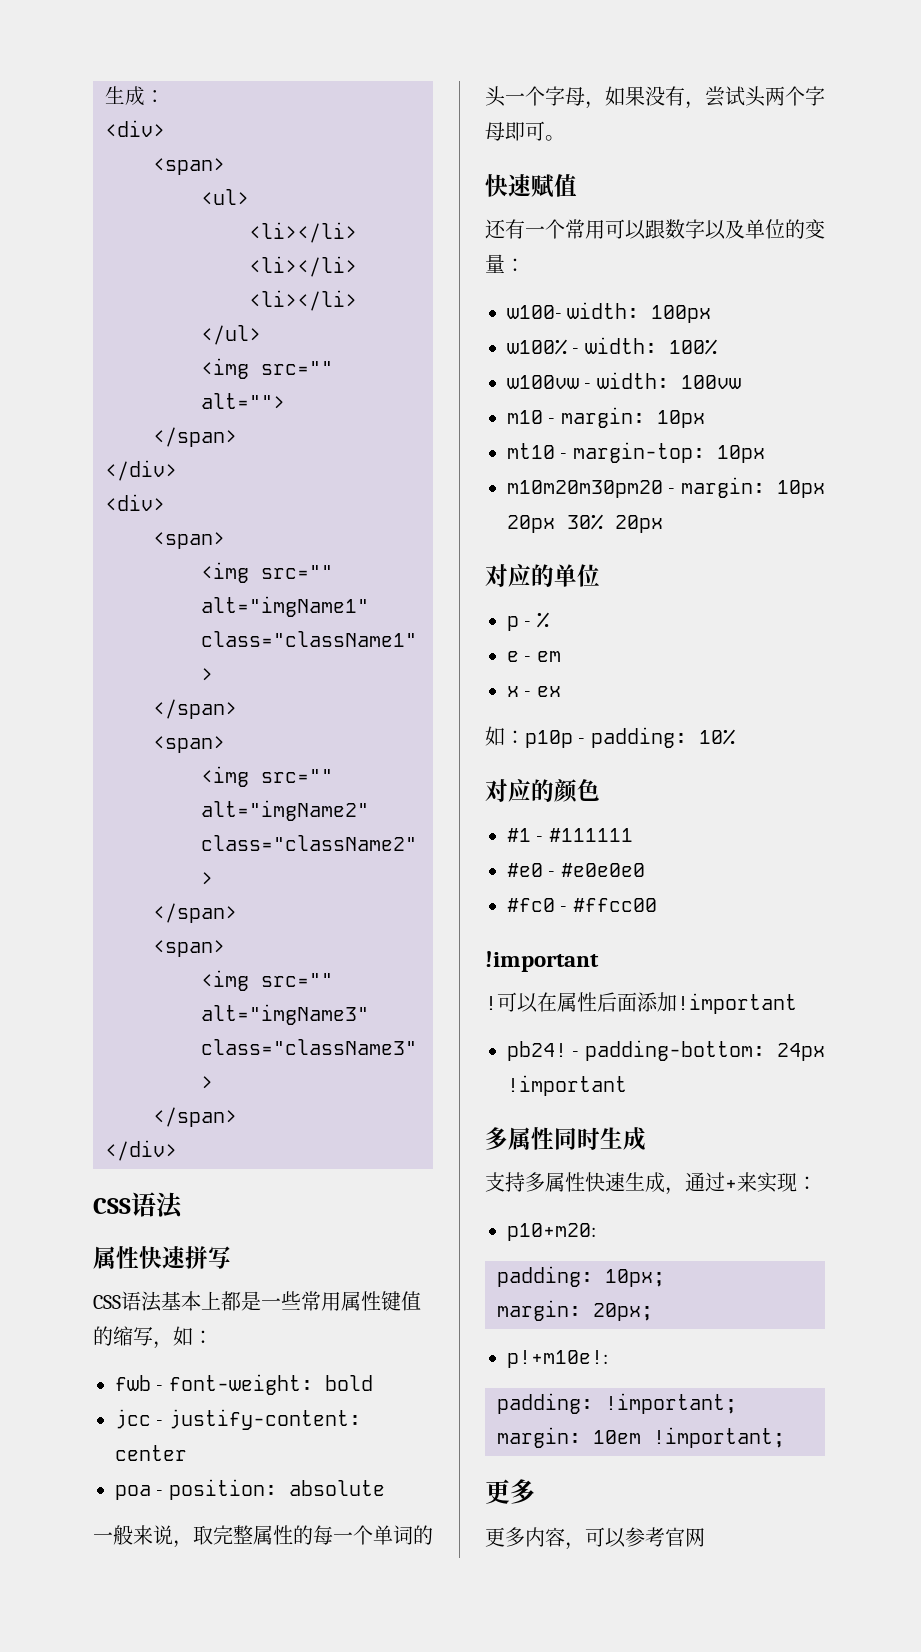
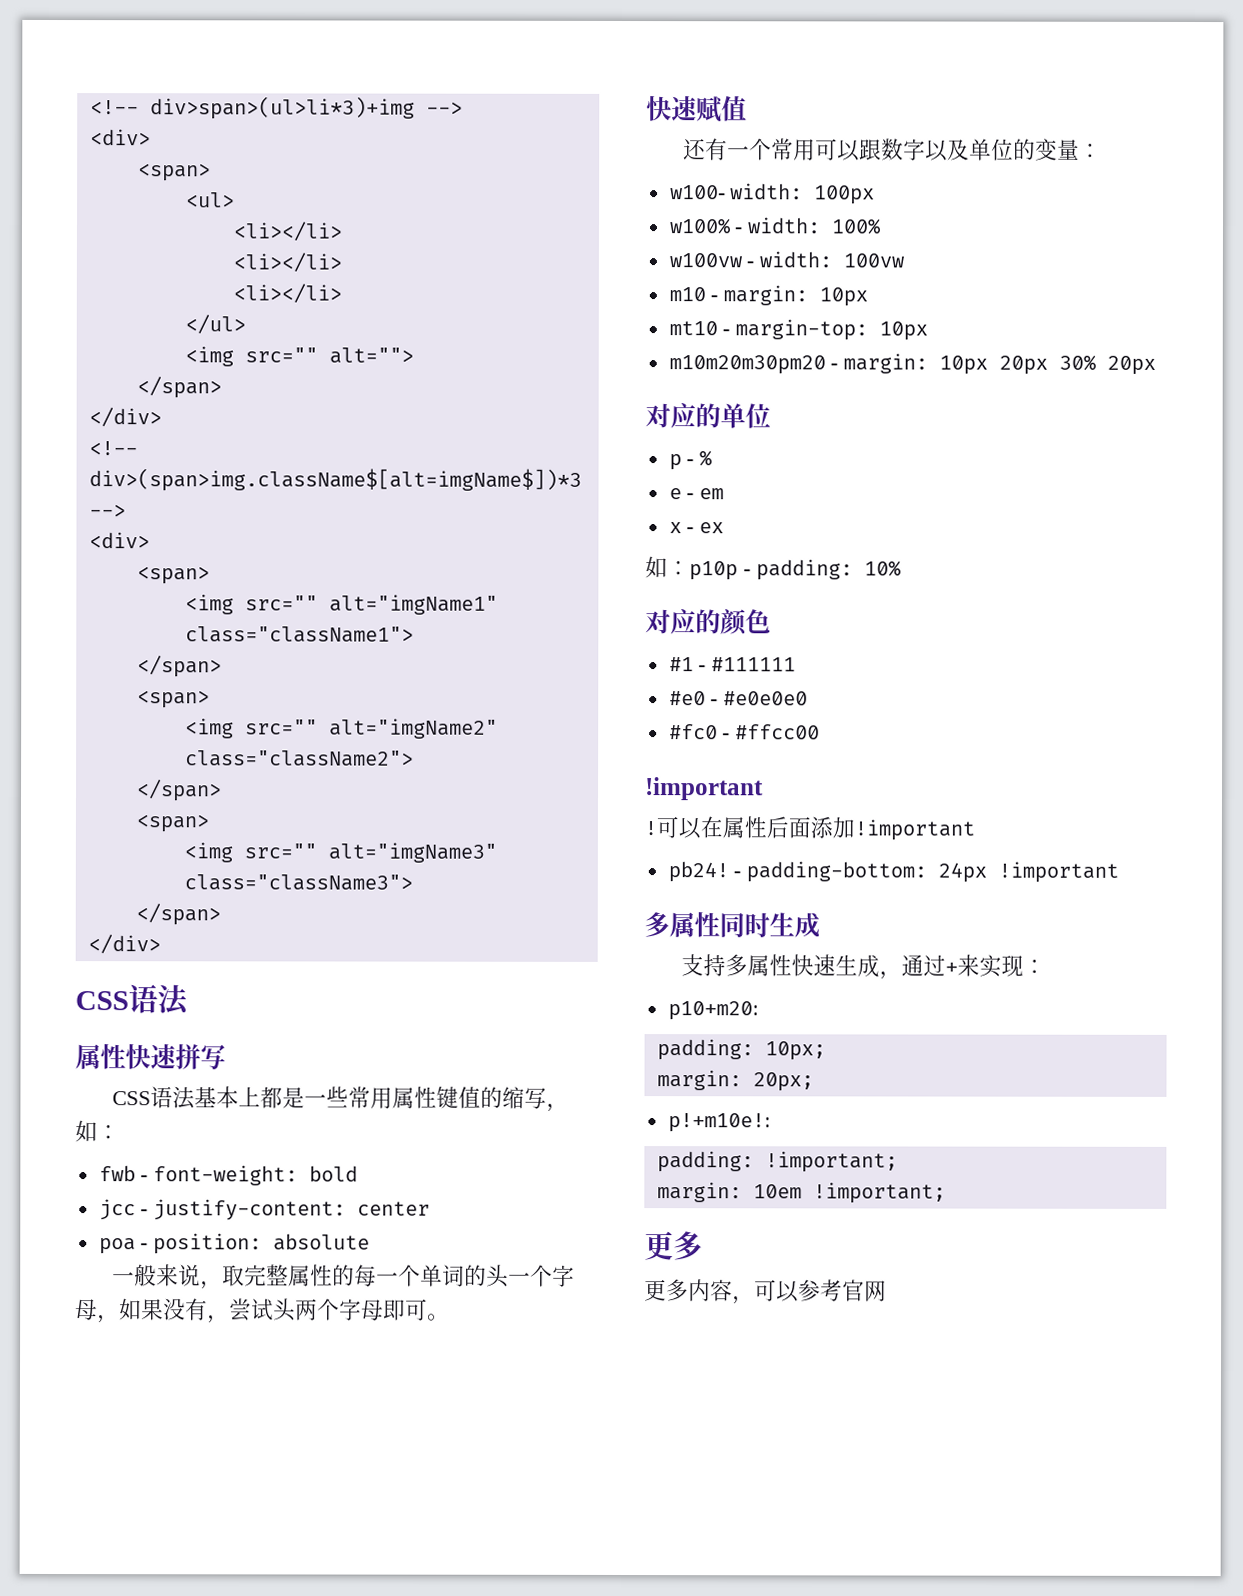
[105,86,165,106] 生成： -> [89,96,463,120] <!-- div>span>(ul>li*3)+img -->
(177, 470) none -> [88,441,138,456] [88,468,582,492] [88,504,126,518] // <!-- div>(span>img.className$[alt=imgName$])*3 -->

